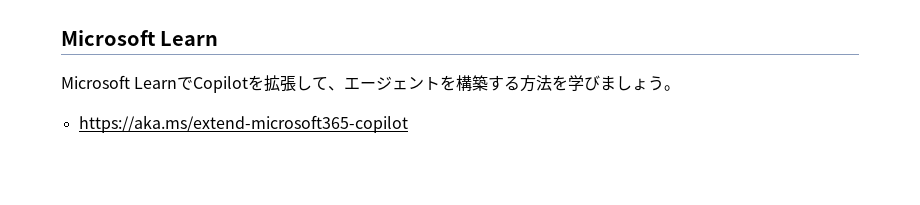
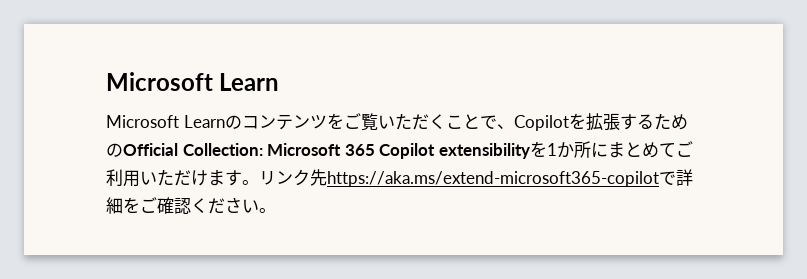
[177,75,681,93] [78,115,408,133] でCopilotを拡張して、エージェントを構築する方法を学びましょう。 // https://aka.ms/extend-microsoft365-copilot -> [224,113,688,131] [106,141,693,159] [106,169,693,187] [106,197,276,214] のコンテンツをご覧いただくことで、Copilotを拡張するためのOfficial Collection: Microsoft 365 Copilot extensibilityを1か所にまとめてご利用いただけます。リンク先https://aka.ms/extend-microsoft365-copilotで詳細をご確認ください。

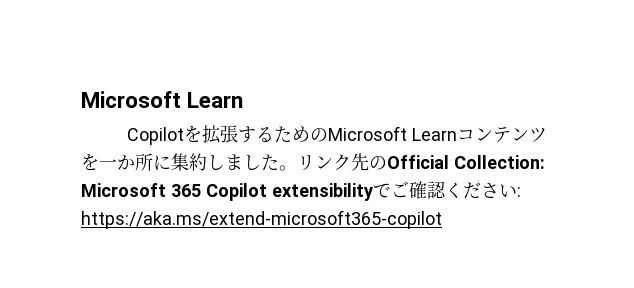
[106,113,514,131] Microsoft Learnのコンテンツをご覧いただくことで、 -> (244, 100) none
(123, 150) none -> [328,126,548,143] [81,153,387,171] Microsoft Learnコンテンツを一か所に集約しました。リンク先の
[529,141,693,158] [106,169,693,187] [106,197,140,214] を1か所にまとめてご利用いただけます。リンク先https://aka.ms/extend-microsoft365-copilotで詳細を -> [372,183,391,198] で
[259,208,276,213] 。 -> [516,187,521,197] [81,210,442,229] : https://aka.ms/extend-microsoft365-copilot

